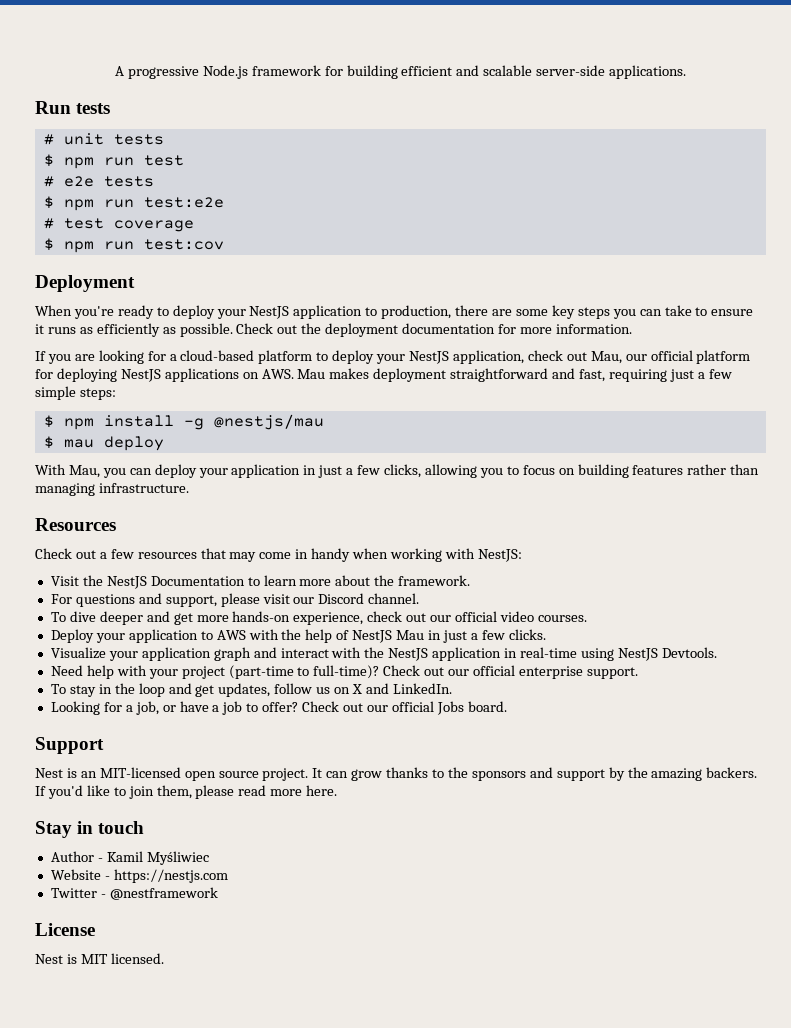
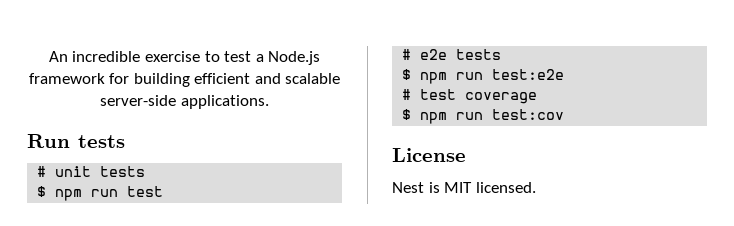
[114,66,199,79] A progressive -> [48,51,264,62] An incredible exercise to test a
[35,275,135,292] [35,305,754,319] [35,323,632,337] [35,350,751,364] [35,368,732,382] [35,386,116,400] [43,414,324,430] [43,436,164,451] [35,464,760,478] [35,483,189,496] [35,518,116,531] [35,548,522,562] [50,575,471,589] [50,593,420,607] [50,611,587,625] [50,629,546,643] [50,647,717,661] [50,665,638,679] [50,683,452,697] [50,701,507,715] [35,737,104,754] [35,767,758,781] [35,785,338,799] [35,821,145,838] [50,851,209,865] [50,869,228,883] [50,887,218,900] // Deployment // When you're ready to deploy your NestJS application to production, there are some key steps you can take to ensure it runs as efficiently as possible. Check out the deployment documentation for more information. // If you are looking for a cloud-based platform to deploy your NestJS application, check out Mau, our official platform for deploying NestJS applications on AWS. Mau makes deployment straightforward and fast, requiring just a few simple steps: // $ npm install -g @nestjs/mau // $ mau deploy // With Mau, you can deploy your application in just a few clicks, allowing you to focus on building features rather than managing infrastructure. // Resources // Check out a few resources that may come in handy when working with NestJS: // Visit the NestJS Documentation to learn more about the framework. // For questions and support, please visit our Discord channel. // To dive deeper and get more hands-on experience, check out our official video courses. // Deploy your application to AWS with the help of NestJS Mau in just a few clicks. // Visualize your application graph and interact with the NestJS application in real-time using NestJS Devtools. // Need help with your project (part-time to full-time)? Check out our official enterprise support. // To stay in the loop and get updates, follow us on X and LinkedIn. // Looking for a job, or have a job to offer? Check out our official Jobs board. // Support // Nest is an MIT-licensed open source project. It can grow thanks to the sponsors and support by the amazing backers. If you'd like to join them, please read more here. // Stay in touch // Author - Kamil Myśliwiec // Website - https://nestjs.com // Twitter - @nestframework -> (565, 114) none

